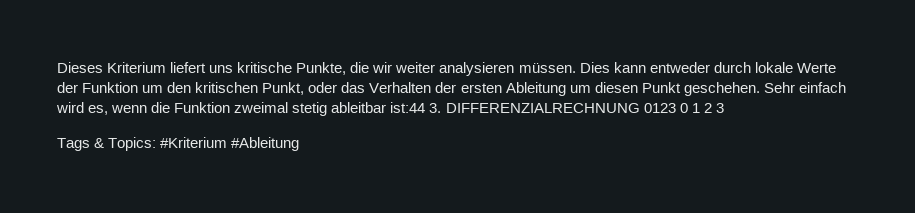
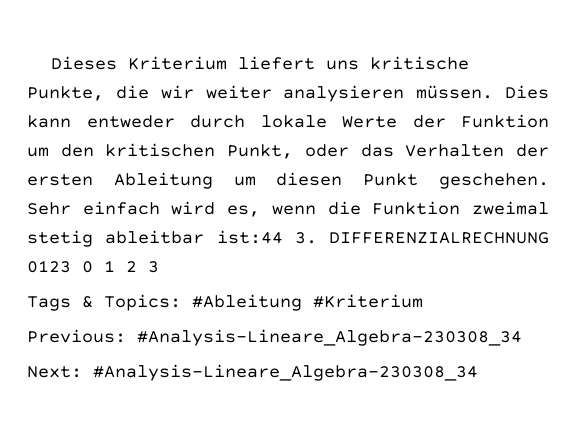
(157, 144) none -> [192,294,302,311] #Ableitung
[231,137,300,151] #Ableitung -> [27,329,522,346] [27,364,478,381] // Previous: #Analysis-Lineare_Algebra-230308_34 // Next: #Analysis-Lineare_Algebra-230308_34

